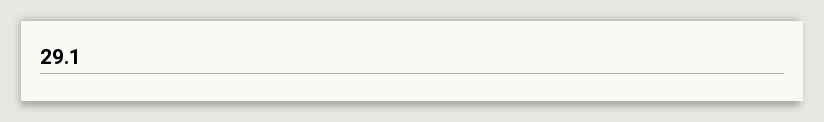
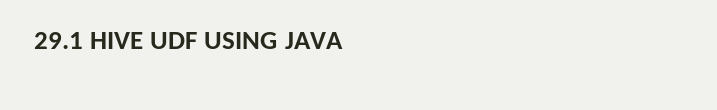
(81, 56) none -> [90,32,343,49] HIVE UDF USING JAVA

